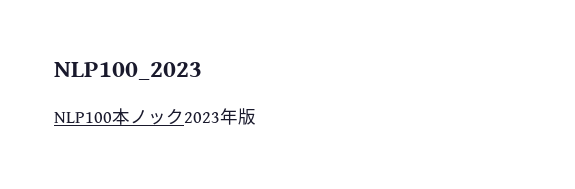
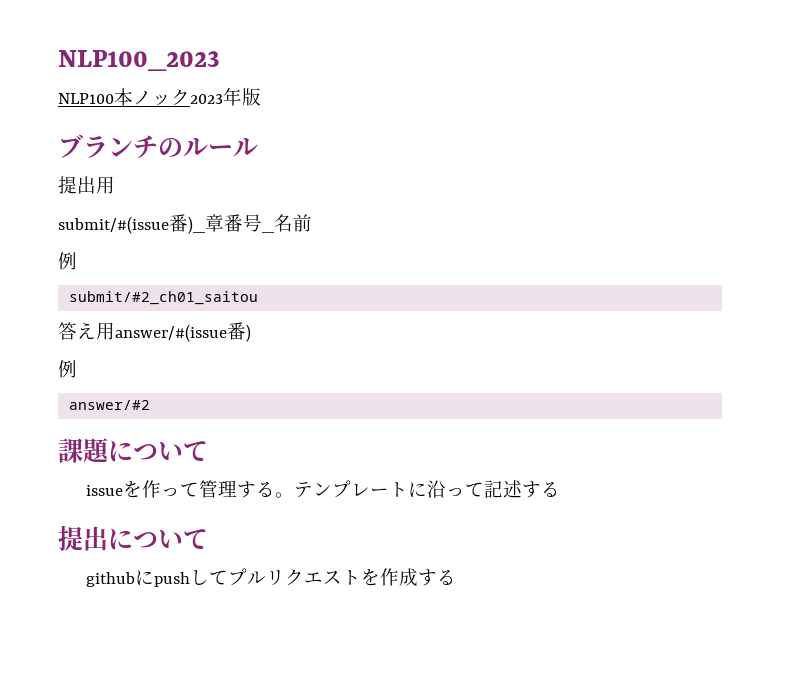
(256, 116) none -> [58,134,258,159] [58,176,115,194] [58,214,312,234] [58,252,77,270] [69,291,259,305] [58,322,251,342] [58,360,77,378] [69,400,151,410] [58,438,208,463] [86,480,561,498] [58,526,208,551] [86,568,457,587] // ブランチのルール // 提出用 // submit/#(issue番)_章番号_名前 // 例 // submit/#2_ch01_saitou // 答え用answer/#(issue番) // 例 // answer/#2 // 課題について // issueを作って管理する。テンプレートに沿って記述する // 提出について // githubにpushしてプルリクエストを作成する

